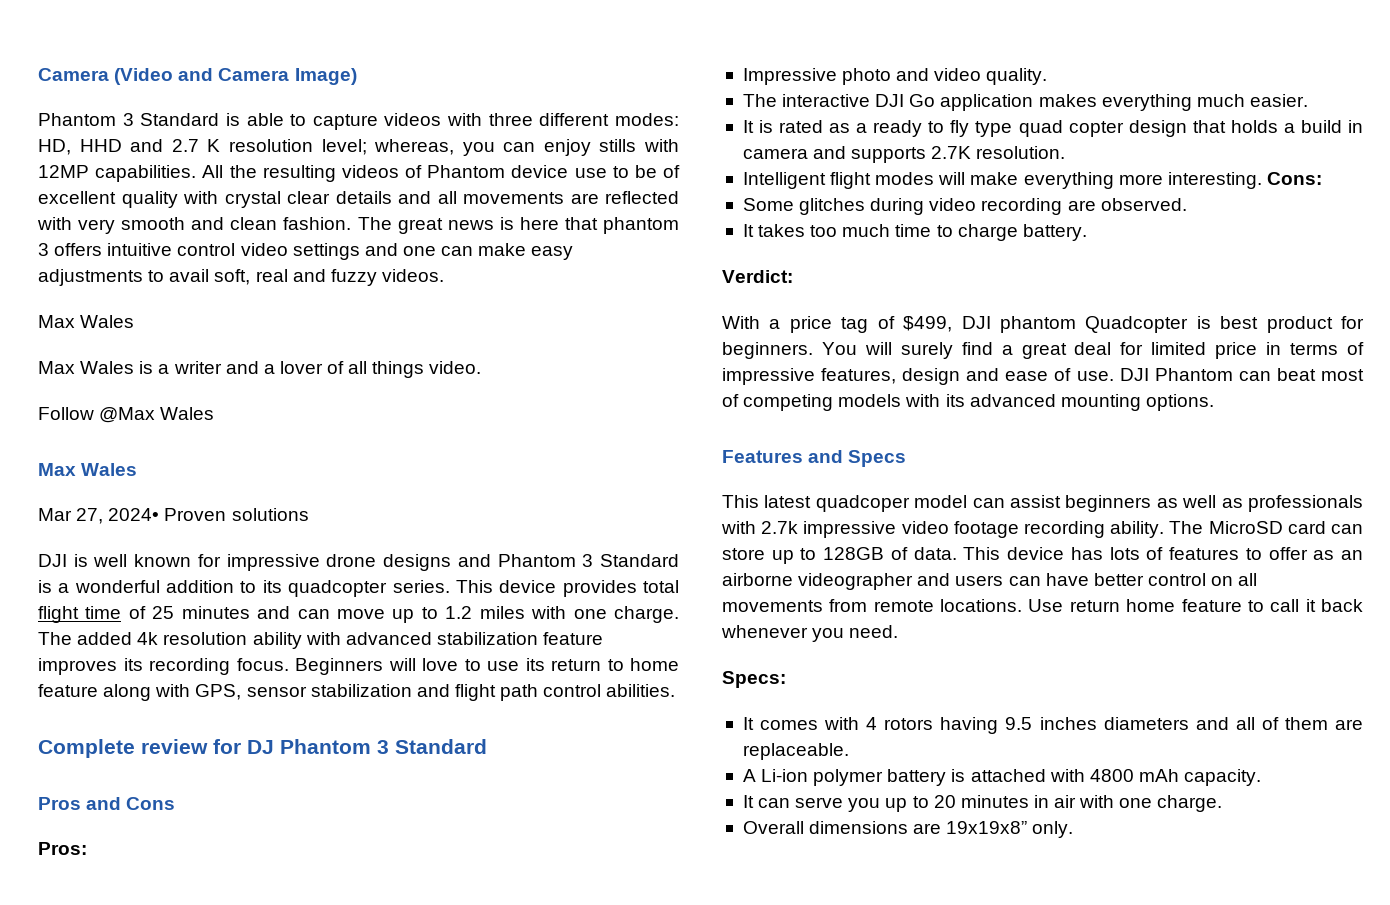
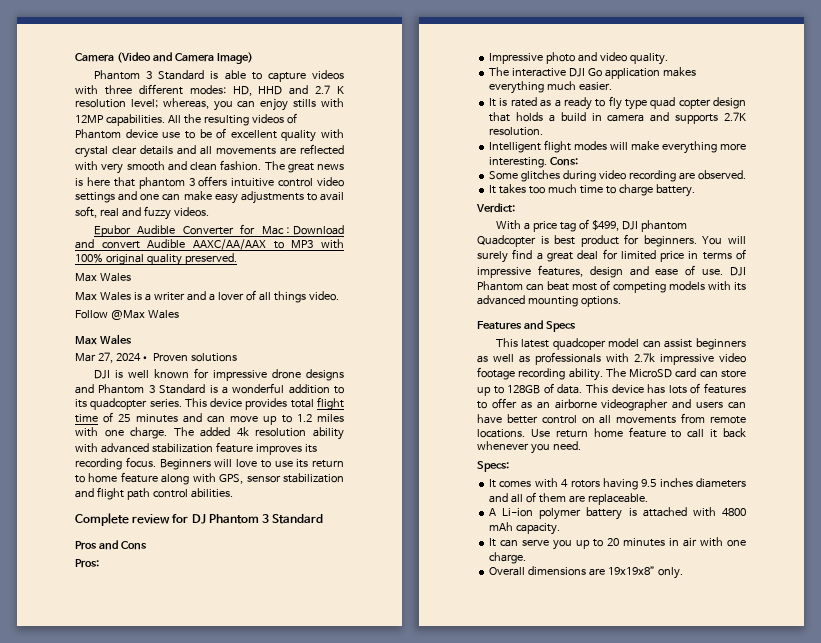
(444, 275) none -> [93,224,344,237] [75,239,344,250] [75,253,237,266] // Epubor Audible Converter for Mac：Download and convert Audible AAXC/AA/AAX to MP3 with 100% original quality preserved.

